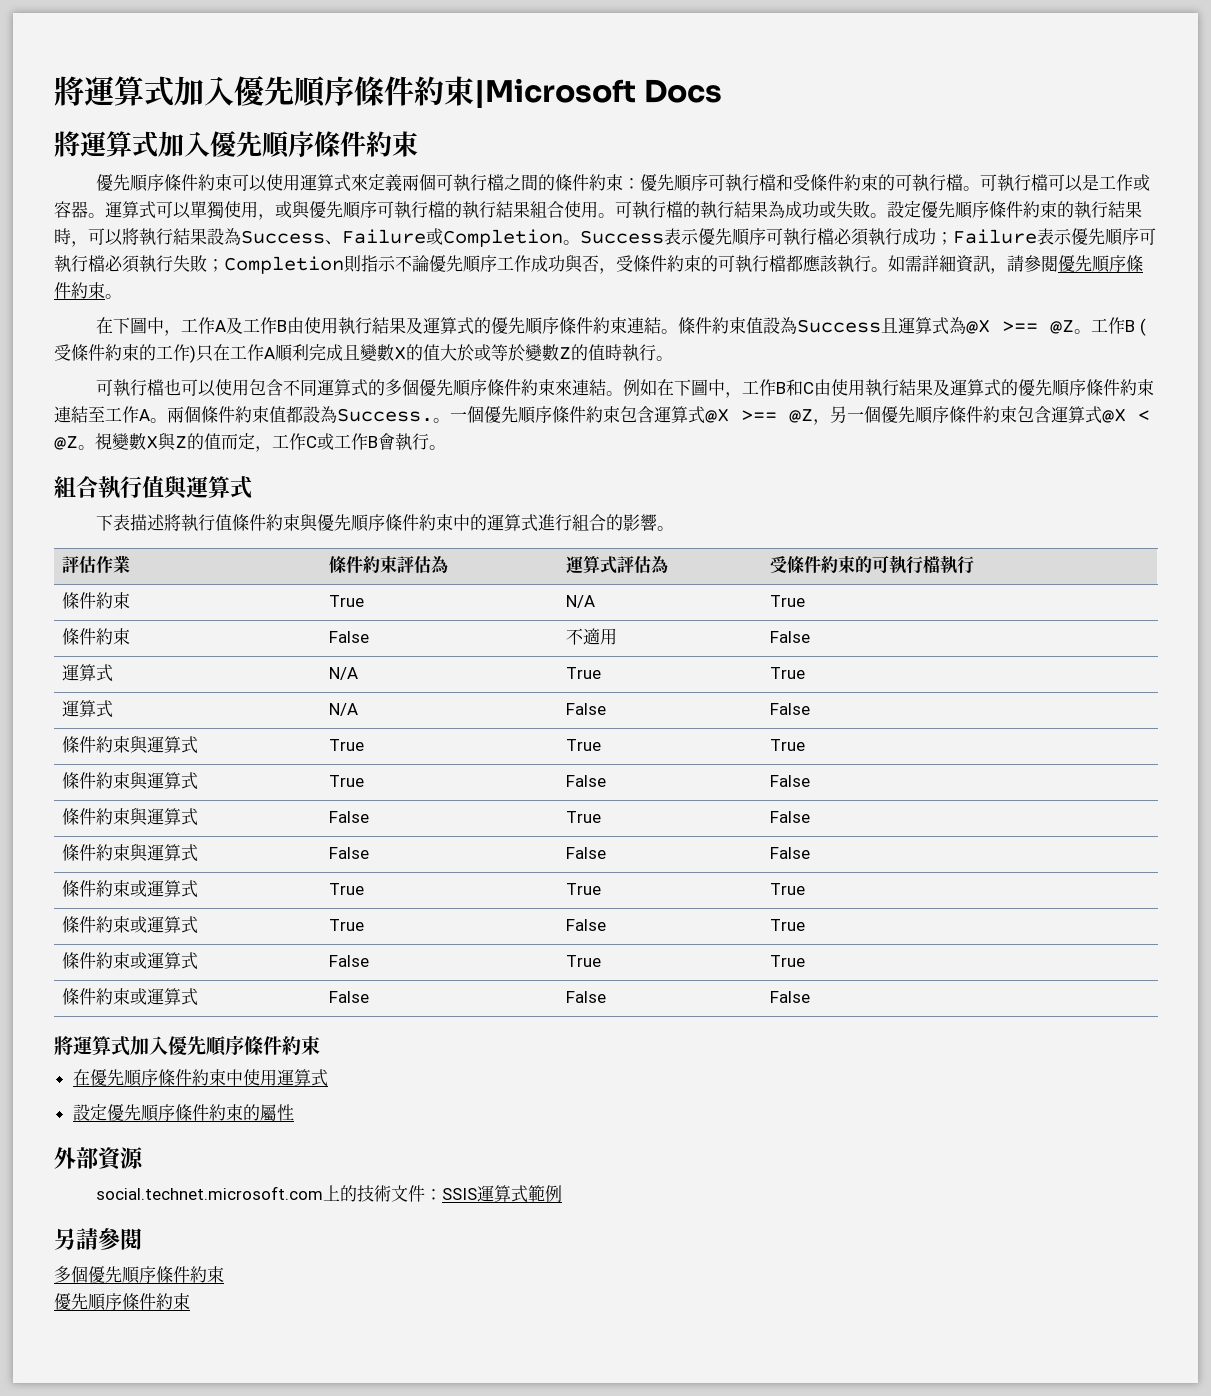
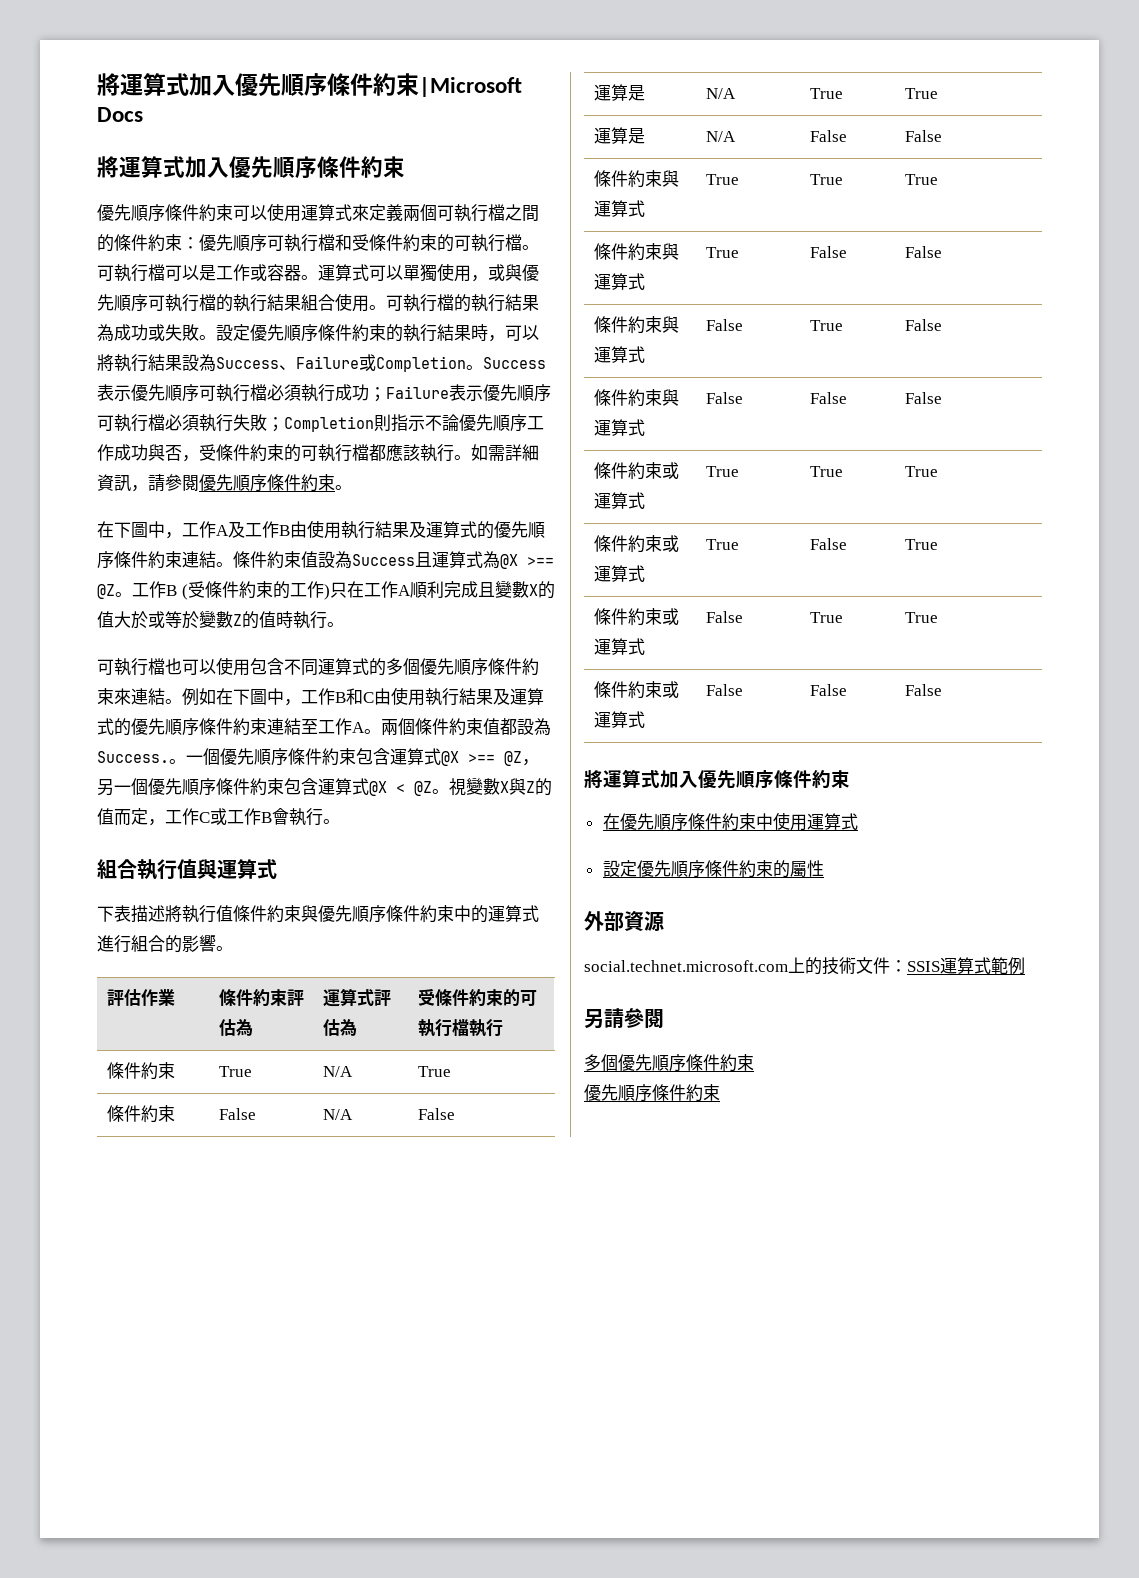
[565,628,617,645] 不適用 -> [322,1109,353,1120] N/A
[95,664,113,682] 式 -> [627,85,645,101] 是
[95,700,113,718] 式 -> [627,128,645,144] 是

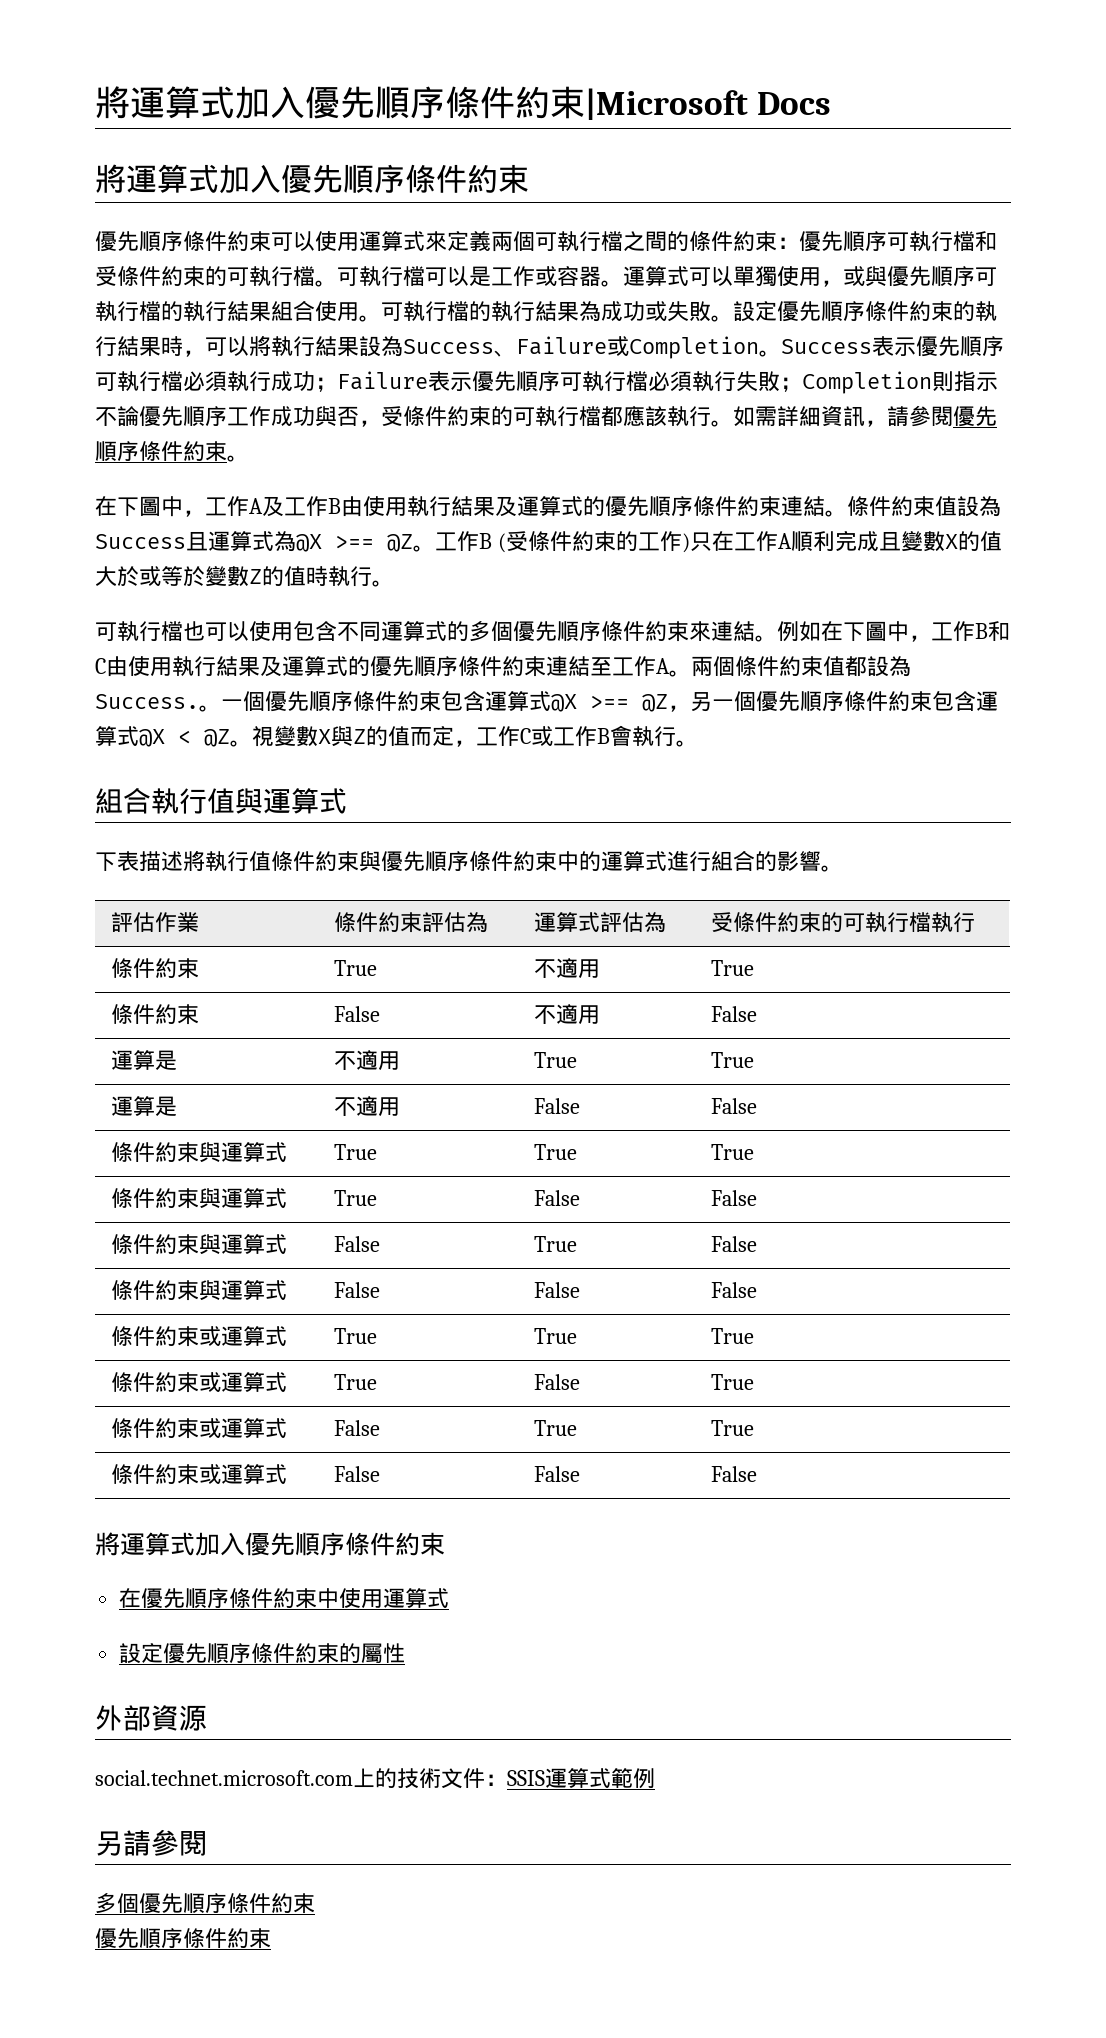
[322,1066,353,1077] N/A -> [534,957,601,978] 不適用
[322,1109,353,1120] N/A -> [534,1003,601,1024] 不適用
[705,88,736,99] N/A -> [334,1049,401,1070] 不適用
[705,131,736,142] N/A -> [334,1095,401,1116] 不適用

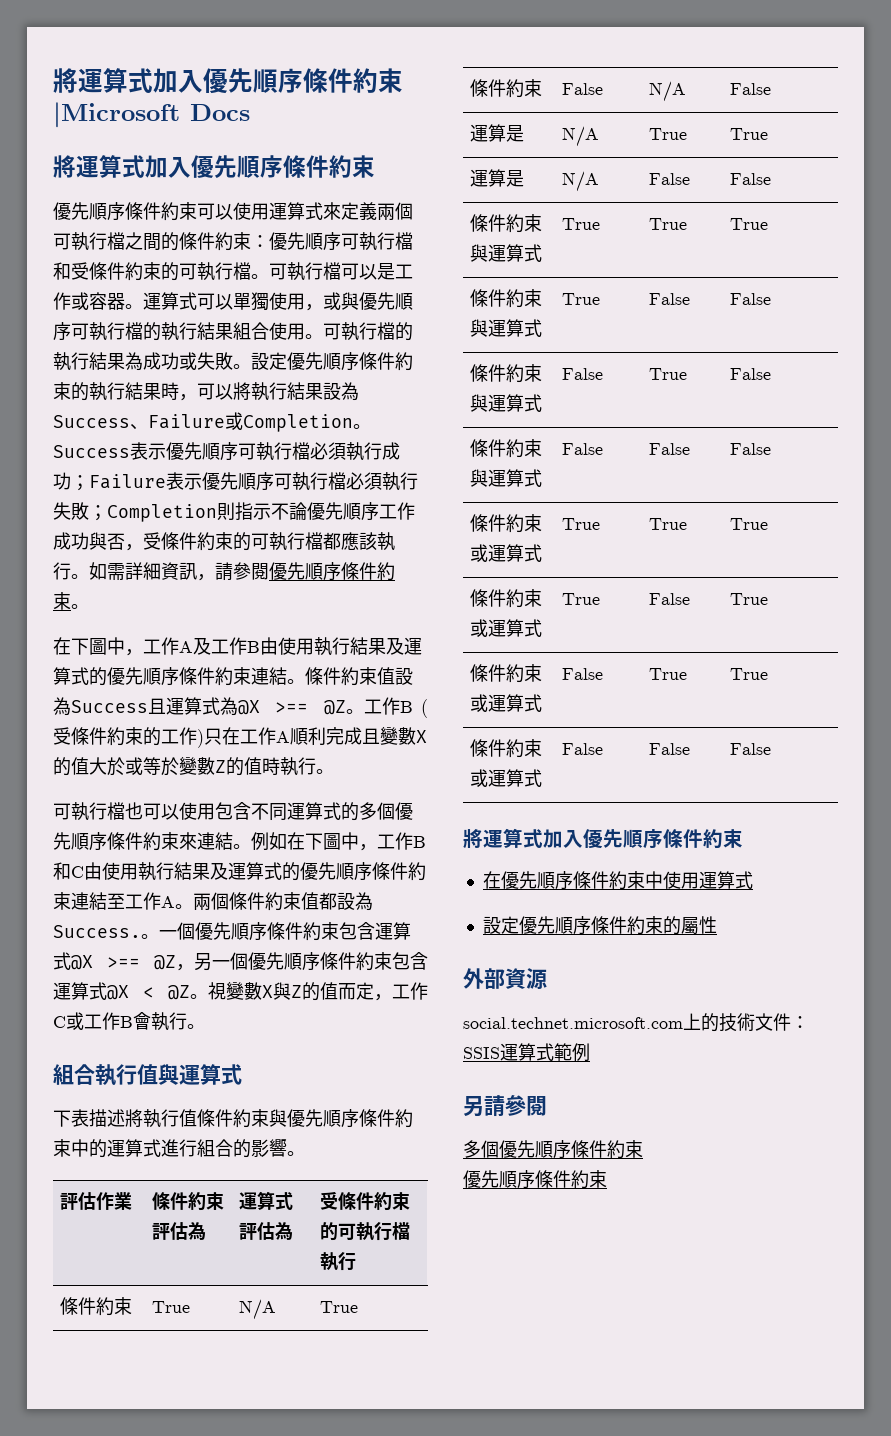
[534,957,601,978] 不適用 -> [239,1299,277,1320] N/A
[534,1003,601,1024] 不適用 -> [649,81,687,102] N/A
[334,1049,401,1070] 不適用 -> [562,126,600,147] N/A
[334,1095,401,1116] 不適用 -> [562,171,600,192] N/A

